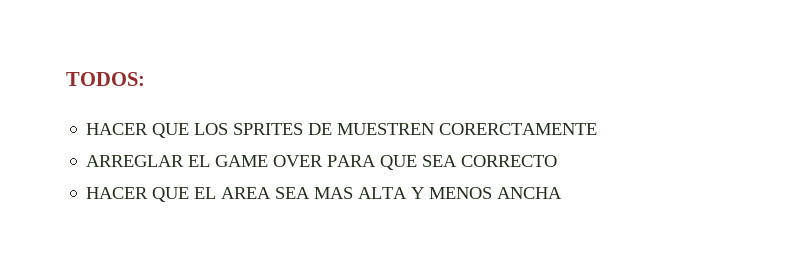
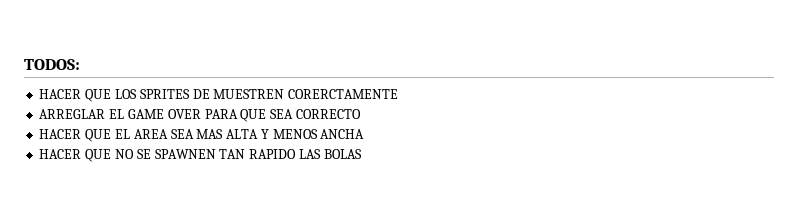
(563, 193) none -> [39,149,362,162] // HACER QUE NO SE SPAWNEN TAN RAPIDO LAS BOLAS

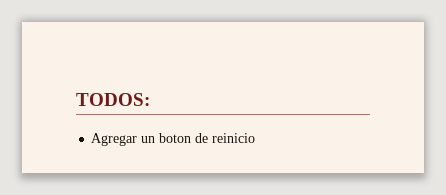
[39,89,399,102] [39,109,361,122] [39,129,365,142] [39,149,362,162] HACER QUE LOS SPRITES DE MUESTREN CORERCTAMENTE // ARREGLAR EL GAME OVER PARA QUE SEA CORRECTO // HACER QUE EL AREA SEA MAS ALTA Y MENOS ANCHA // HACER QUE NO SE SPAWNEN TAN RAPIDO LAS BOLAS -> [91,133,256,146] Agregar un boton de reinicio

